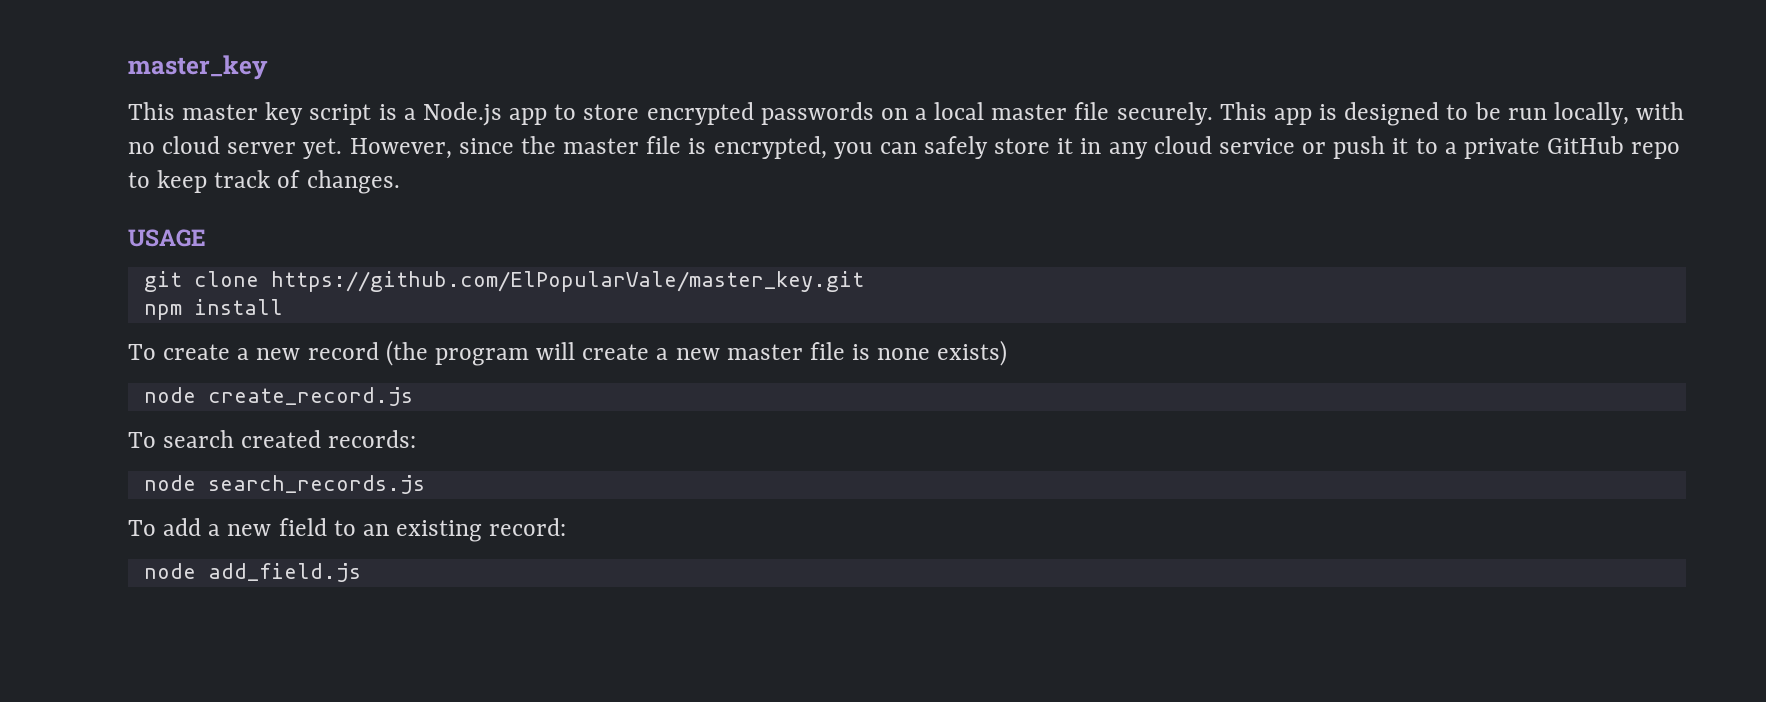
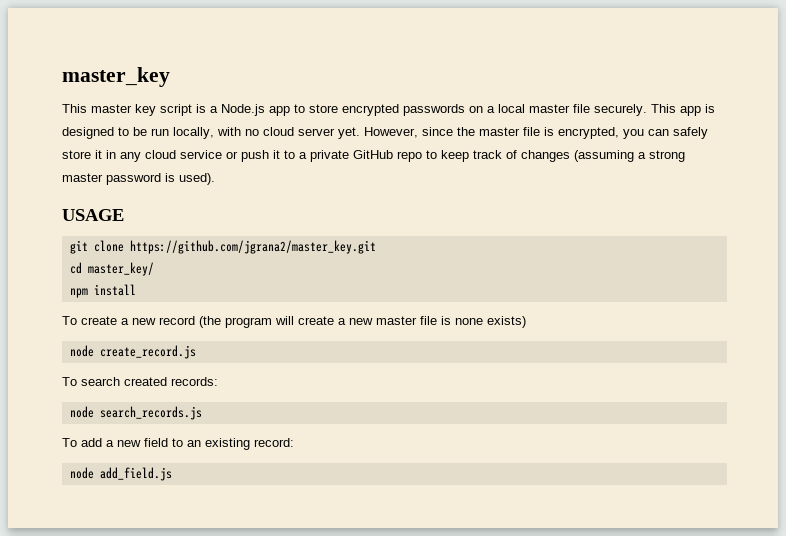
[306,170,400,194] changes. -> [521,150,685,162] [62,173,215,185] changes (assuming a strong master password is used).
[270,271,864,292] https://github.com/ElPopularVale/master_key.git -> [129,240,376,254] [69,262,154,276] https://github.com/jgrana2/master_key.git // cd master_key/

